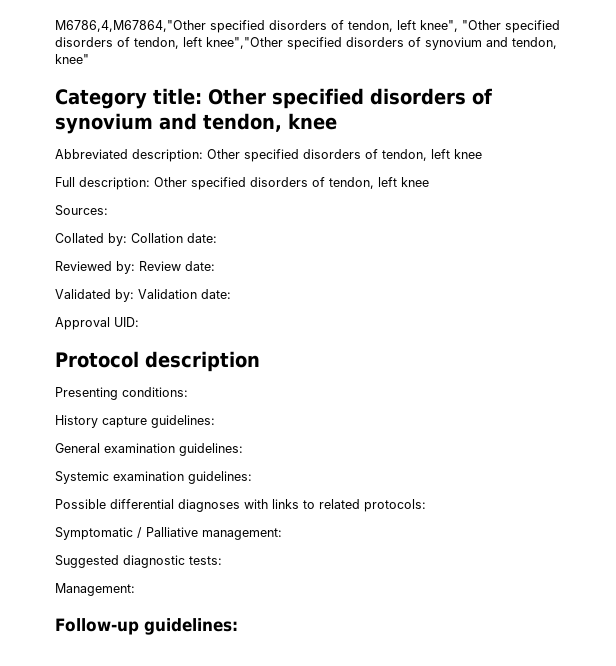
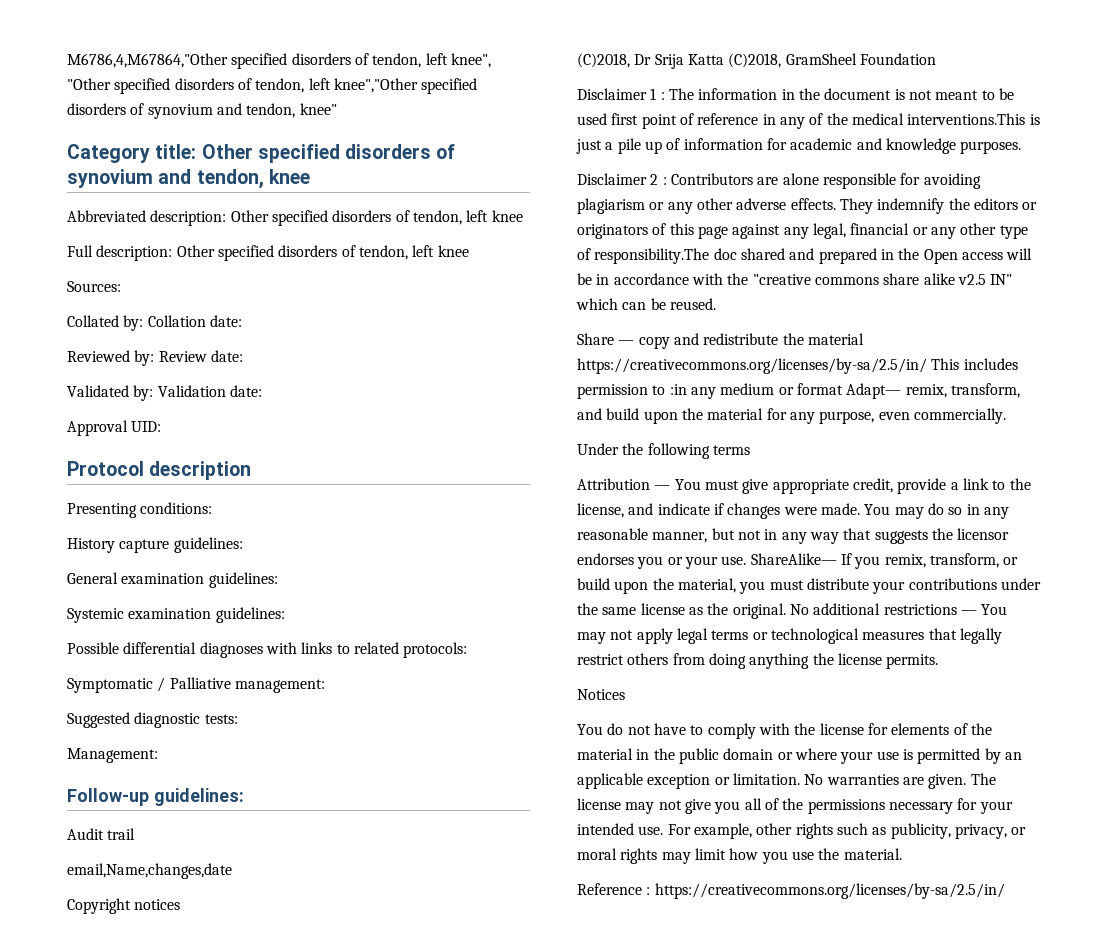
(238, 626) none -> [67,828,136,840] [67,863,232,879] [67,898,181,914] [577,53,936,69] [577,88,1014,100] [577,113,1040,129] [576,138,1022,154] [577,173,981,189] [577,198,1038,214] [577,223,1028,239] [577,248,1033,264] [577,273,1013,285] [576,298,716,310] [577,333,864,349] [577,358,1018,374] [577,383,1020,399] [577,408,1006,424] [577,443,750,459] [577,478,1031,494] [577,503,1009,519] [577,528,1010,544] [577,553,1019,569] [577,578,1041,594] [577,603,1008,619] [577,628,1002,644] [577,653,939,669] [577,689,625,700] [577,723,992,739] [577,748,1022,764] [577,773,996,789] [577,798,1013,814] [577,823,1027,839] [577,848,902,864] [577,883,1005,899] // Audit trail // email,Name,changes,date // Copyright notices // (C)2018, Dr Srija Katta (C)2018, GramSheel Foundation // Disclaimer 1 : The information in the document is not meant to be used first point of reference in any of the medical interventions.This is just a pile up of information for academic and knowledge purposes. // Disclaimer 2 : Contributors are alone responsible for avoiding plagiarism or any other adverse effects. They indemnify the editors or originators of this page against any legal, financial or any other type of responsibility.The doc shared and prepared in the Open access will be in accordance with the "creative commons share alike v2.5 IN" which can be reused. // Share — copy and redistribute the material https://creativecommons.org/licenses/by-sa/2.5/in/ This includes permission to :in any medium or format Adapt— remix, transform, and build upon the material for any purpose, even commercially. // Under the following terms // Attribution — You must give appropriate credit, provide a link to the license, and indicate if changes were made. You may do so in any reasonable manner, but not in any way that suggests the licensor endorses you or your use. ShareAlike— If you remix, transform, or build upon the material, you must distribute your contributions under the same license as the original. No additional restrictions — You may not apply legal terms or technological measures that legally restrict others from doing anything the license permits. // Notices // You do not have to comply with the license for elements of the material in the public domain or where your use is permitted by an applicable exception or limitation. No warranties are given. The license may not give you all of the permissions necessary for your intended use. For example, other rights such as publicity, privacy, or moral rights may limit how you use the material. // Reference : https://creativecommons.org/licenses/by-sa/2.5/in/

